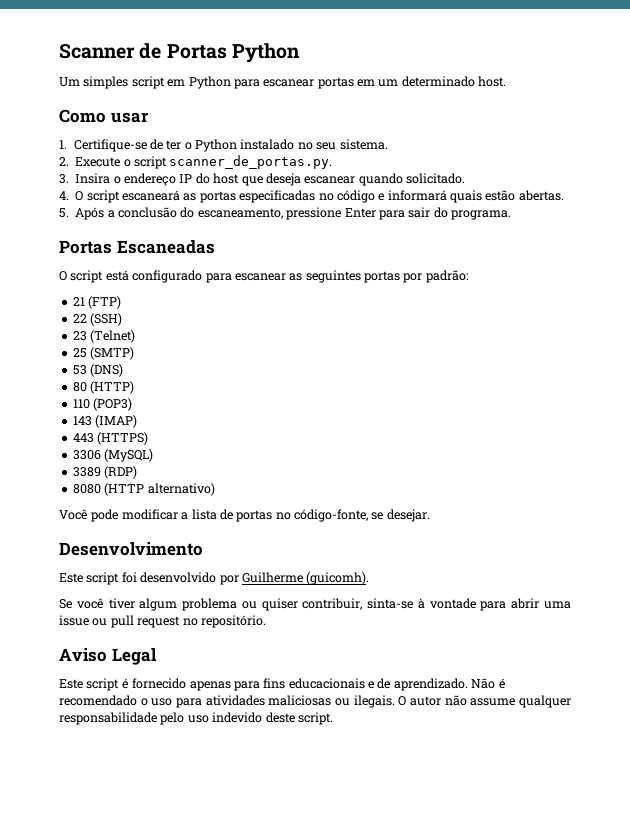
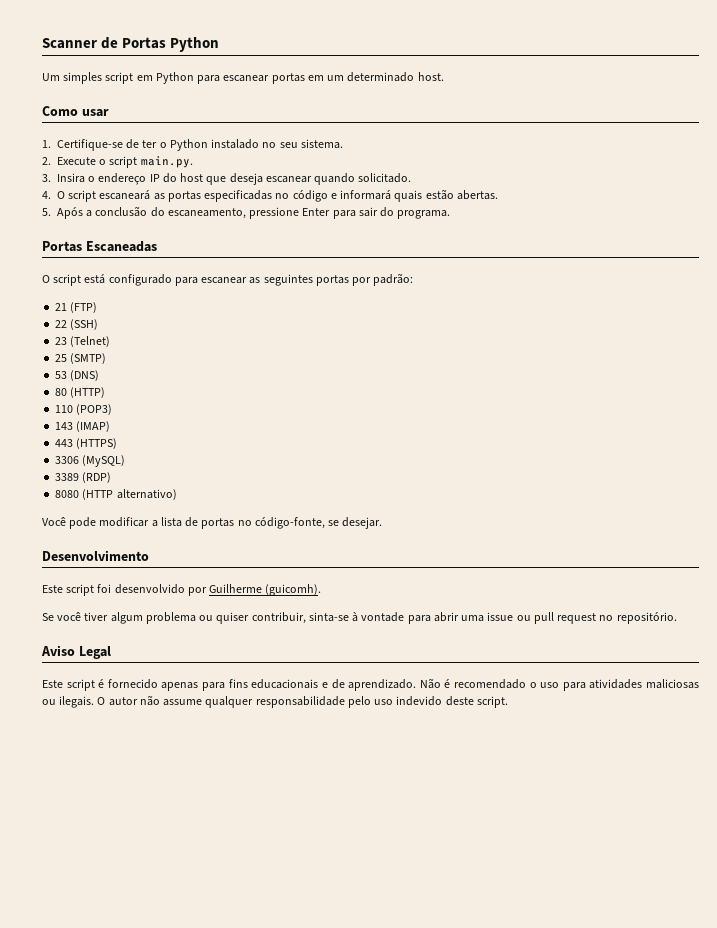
[169,155,333,169] scanner_de_portas.py. -> [140,156,193,168] main.py.

